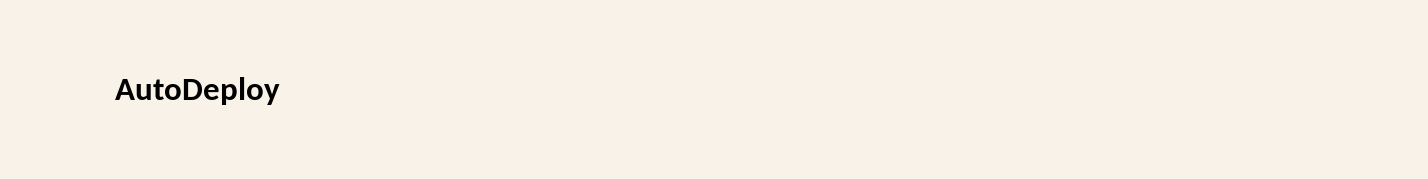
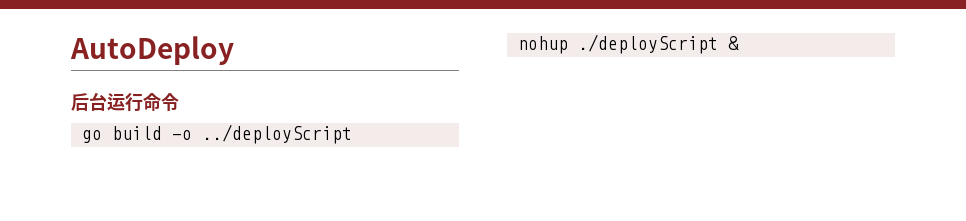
(280, 91) none -> [71,92,179,112] [81,124,352,144] [517,34,739,54] // 后台运行命令 // go build -o ../deployScript // nohup ./deployScript &

